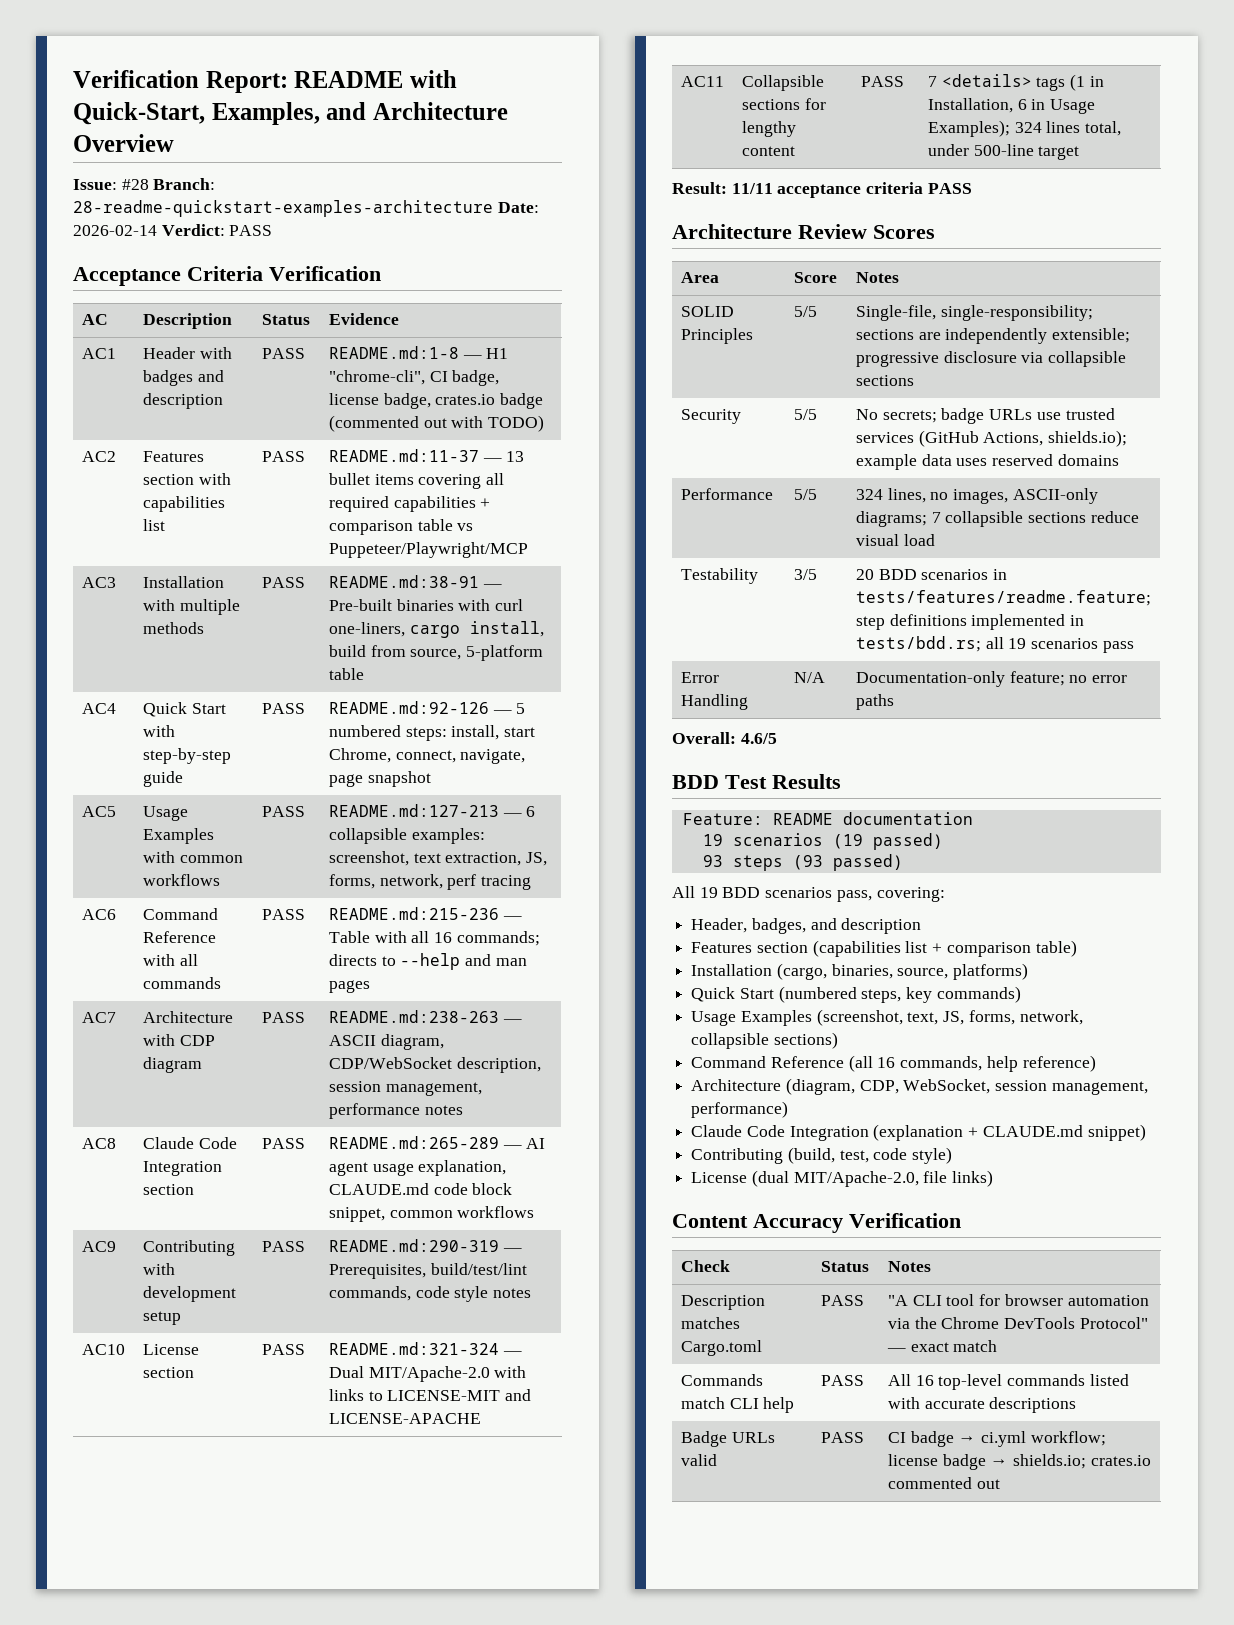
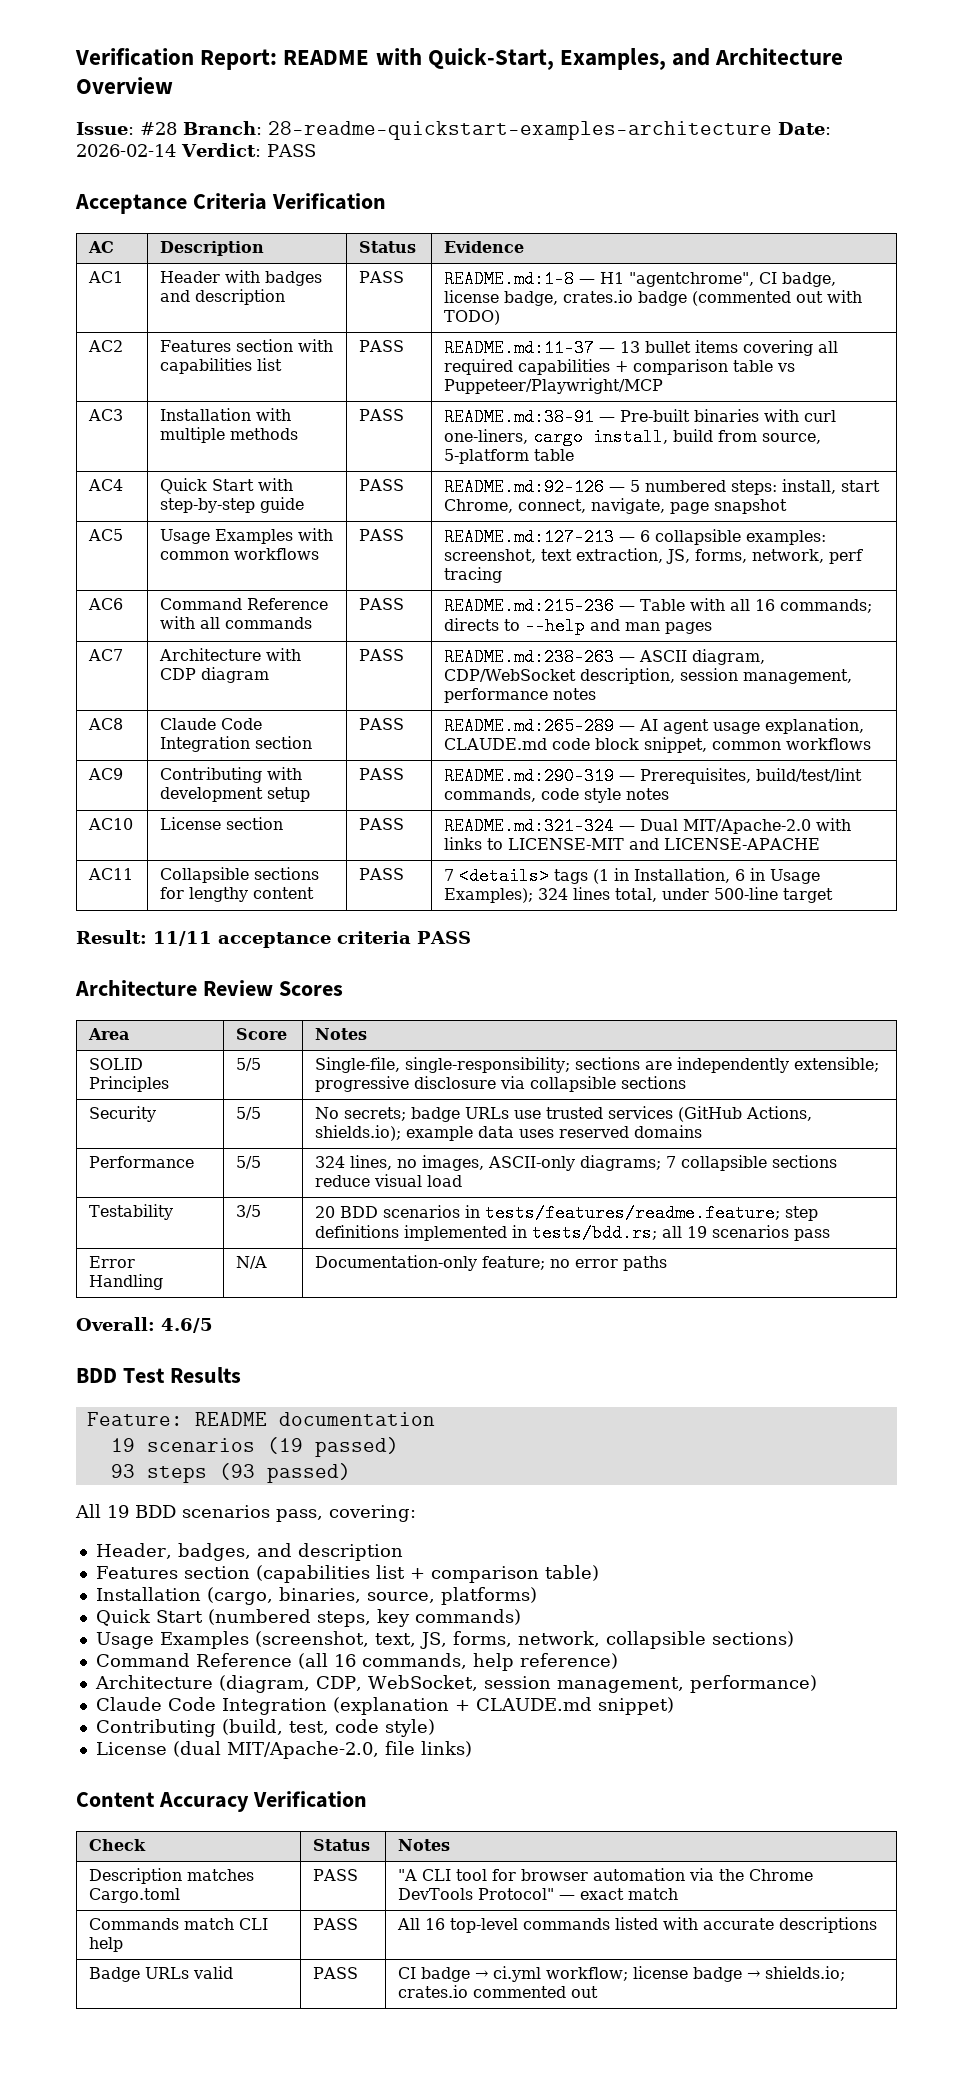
[328,370,425,385] "chrome-cli", -> [629,272,755,287] "agentchrome",

